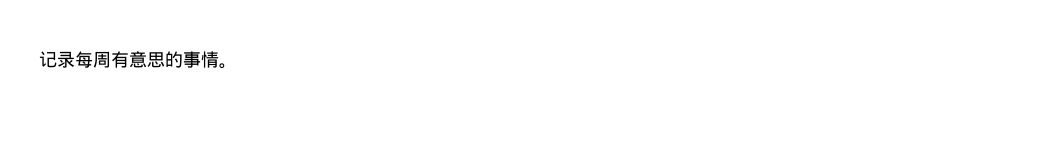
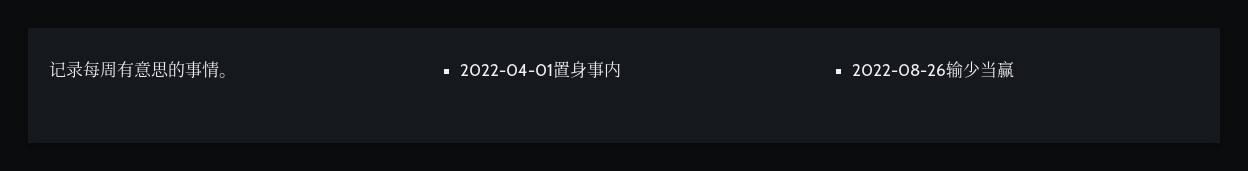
(237, 66) none -> [459,61,621,78] [851,61,1014,78] // 2022-04-01置身事内 // 2022-08-26输少当赢

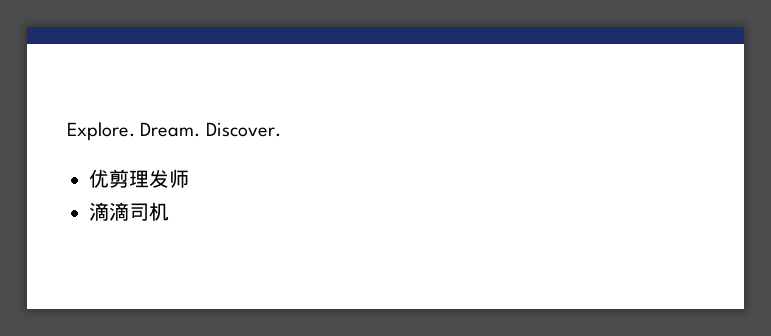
[49,61,236,78] [459,61,621,78] [851,61,1014,78] 记录每周有意思的事情。 // 2022-04-01置身事内 // 2022-08-26输少当赢 -> [67,122,281,141] [89,169,189,188] [89,202,169,221] Explore. Dream. Discover. // 优剪理发师 // 滴滴司机

